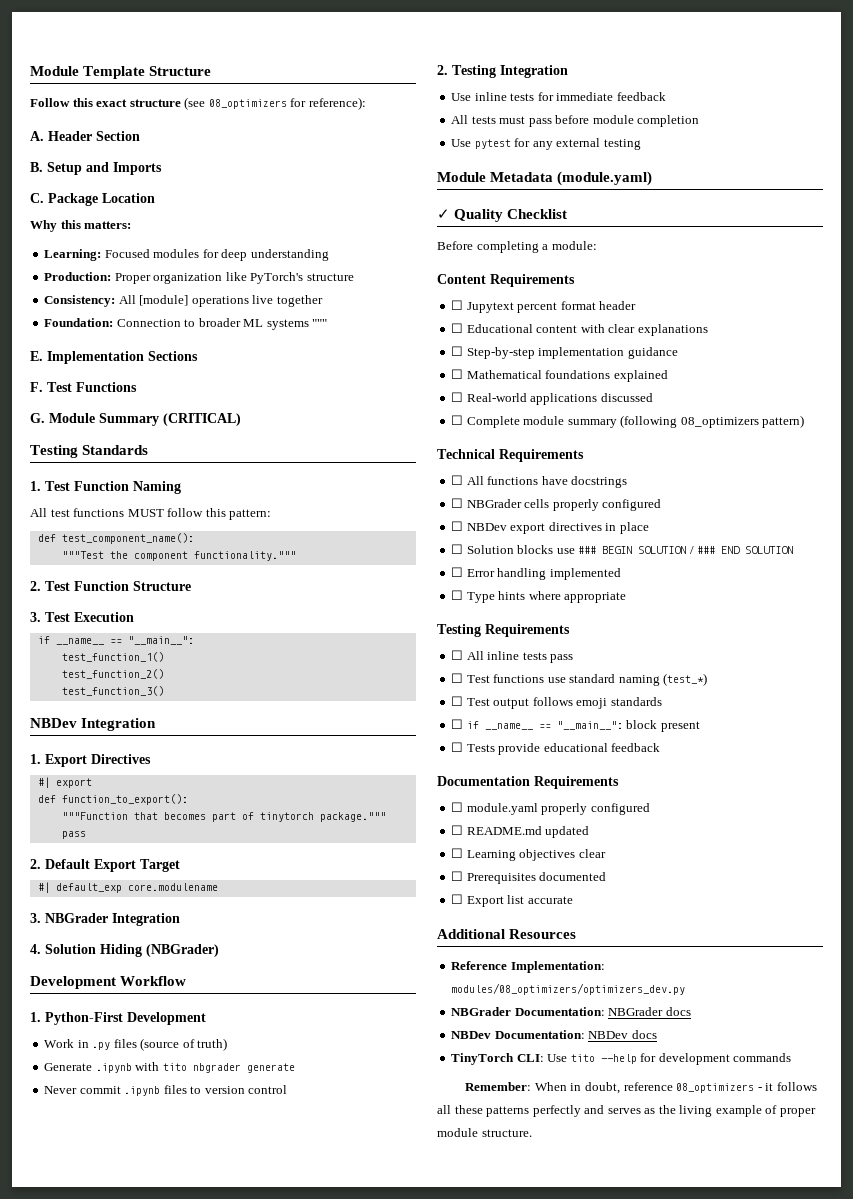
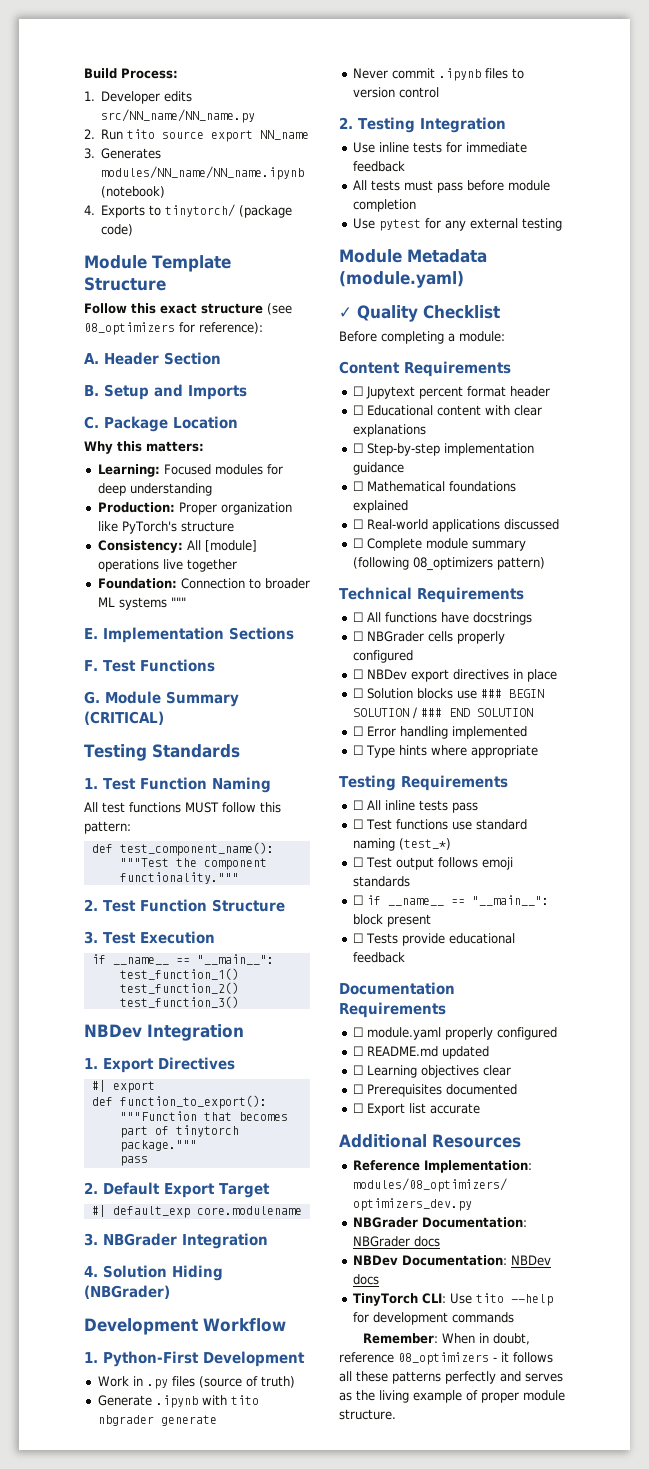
(30, 71) none -> [84,68,178,79] [84,91,193,104] [101,109,256,123] [84,129,310,142] [84,148,162,159] [101,166,305,180] [101,186,166,198] [84,204,293,218] [101,224,134,236] Build Process: // 1. Developer edits src/NN_name/NN_name.py // 2. Run tito source export NN_name // 3. Generates modules/NN_name/NN_name.ipynb (notebook) // 4. Exports to tinytorch/ (package code) //

